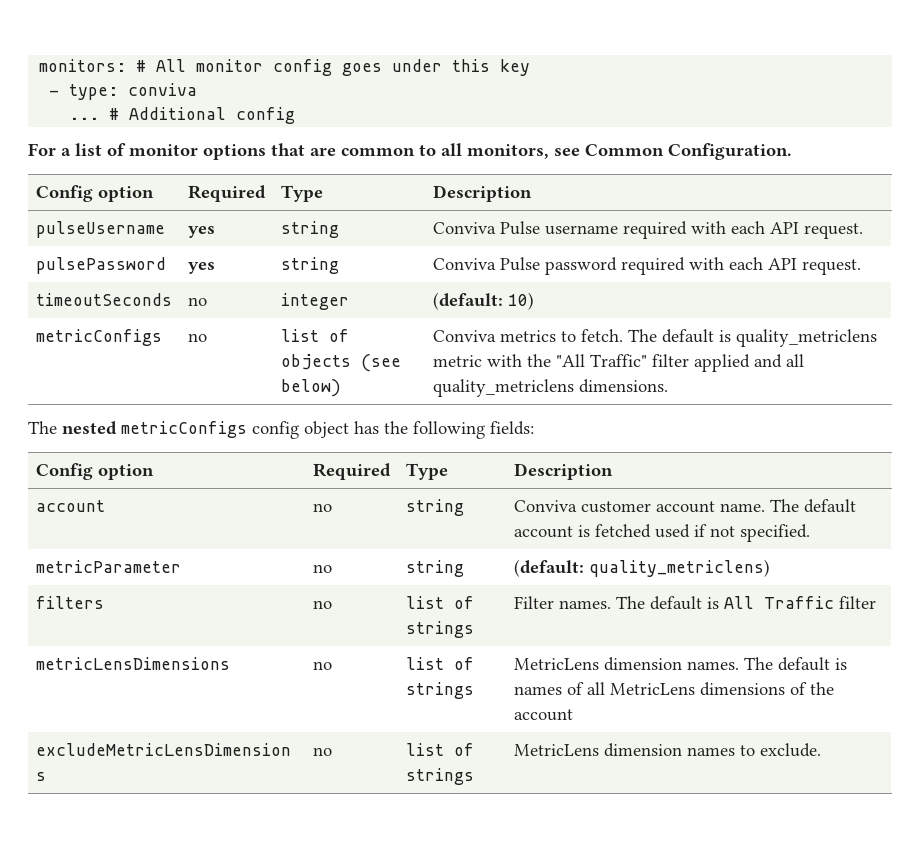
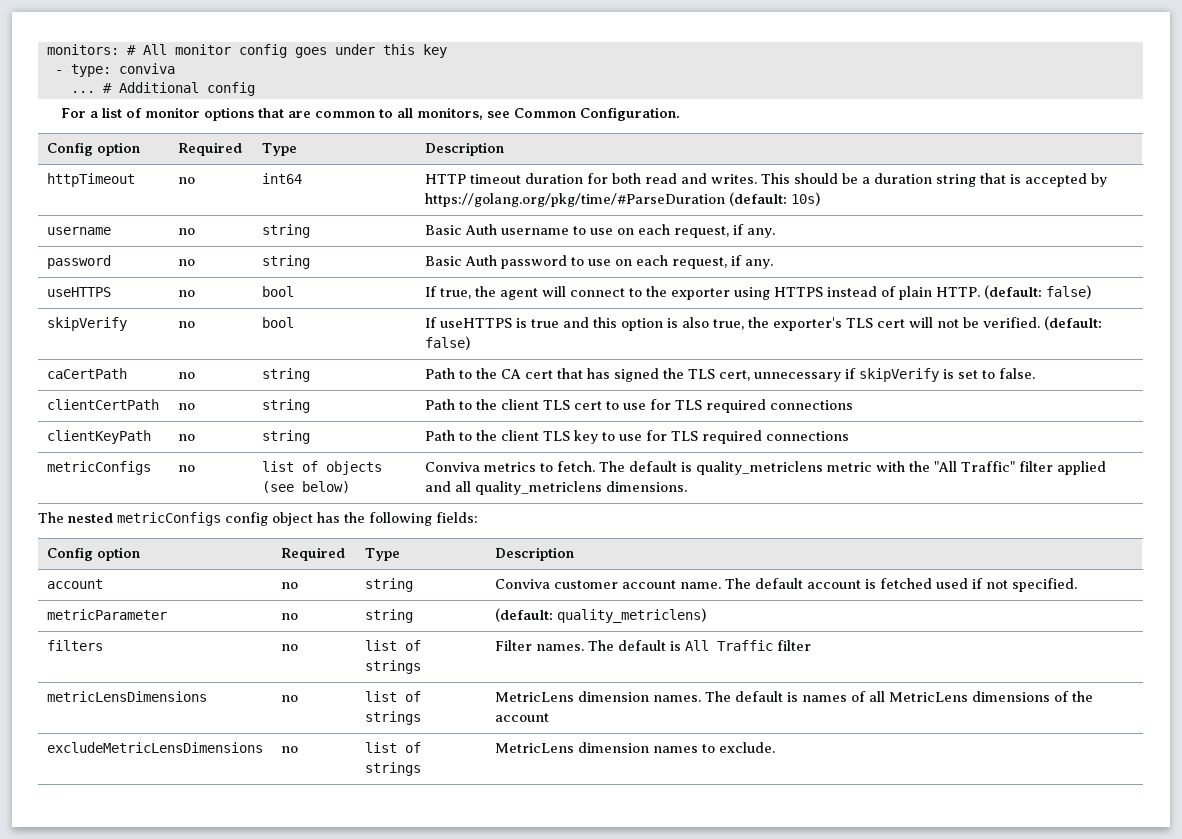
[35,221,165,238] [187,226,215,238] [280,221,339,238] [432,221,863,239] [35,257,166,274] [187,262,215,274] [280,257,339,274] [432,257,861,275] [35,293,172,306] [187,297,207,306] [280,293,349,310] [432,292,534,310] pulseUsername | yes | string | Conviva Pulse username required with each API request. // pulsePassword | yes | string | Conviva Pulse password required with each API request. // timeoutSeconds | no | integer | (default: 10) -> [47,173,136,187] [178,177,196,184] [262,173,303,184] [425,173,1108,187] [425,192,821,207] [47,227,112,235] [178,228,196,235] [262,224,311,238] [425,224,776,238] [47,255,112,269] [178,259,196,266] [262,255,311,269] [425,255,774,269] [47,287,112,297] [178,290,196,297] [262,286,295,297] [425,285,1092,300] [47,317,128,331] [178,321,196,328] [262,317,295,328] [425,316,1103,331] [425,336,471,350] [47,368,128,379] [178,372,196,379] [262,368,311,382] [425,368,1036,382] [47,399,160,410] [178,403,196,410] [262,399,311,413] [425,399,854,413] [47,430,152,444] [178,434,196,441] [262,430,311,444] [425,430,850,444] httpTimeout | no | int64 | HTTP timeout duration for both read and writes. This should be a duration string that is accepted by https://golang.org/pkg/time/#ParseDuration (default: 10s) // username | no | string | Basic Auth username to use on each request, if any. // password | no | string | Basic Auth password to use on each request, if any. // useHTTPS | no | bool | If true, the agent will connect to the exporter using HTTPS instead of plain HTTP. (default: false) // skipVerify | no | bool | If useHTTPS is true and this option is also true, the exporter's TLS cert will not be verified. (default: false) // caCertPath | no | string | Path to the CA cert that has signed the TLS cert, unnecessary if skipVerify is set to false. // clientCertPath | no | string | Path to the client TLS cert to use for TLS required connections // clientKeyPath | no | string | Path to the client TLS key to use for TLS required connections

